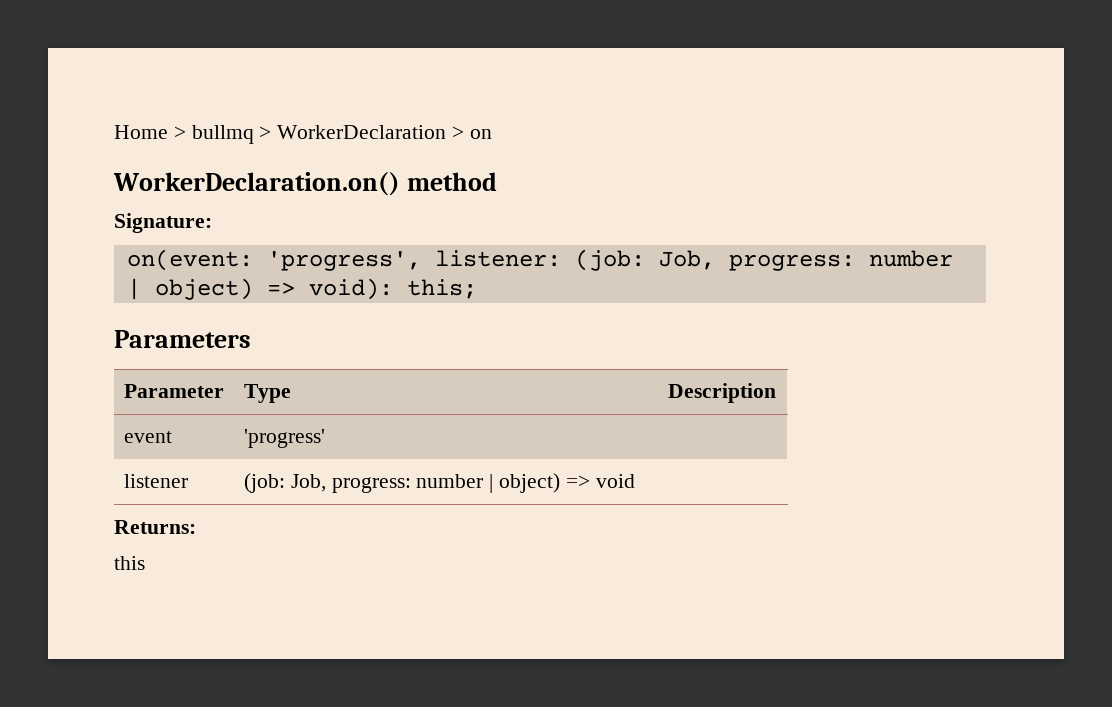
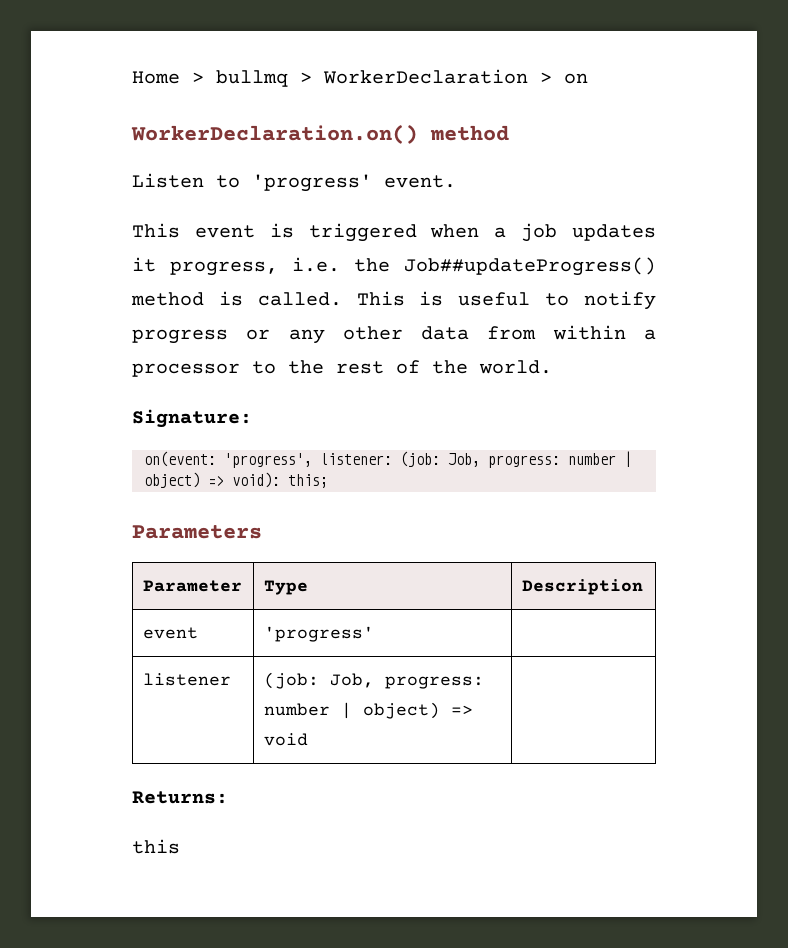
(498, 181) none -> [132,173,456,192] [132,223,656,242] [132,257,656,276] [131,291,656,310] [132,325,656,344] [132,360,552,377] // Listen to 'progress' event. // This event is triggered when a job updates it progress, i.e. the Job##updateProgress() method is called. This is useful to notify progress or any other data from within a processor to the rest of the world.

